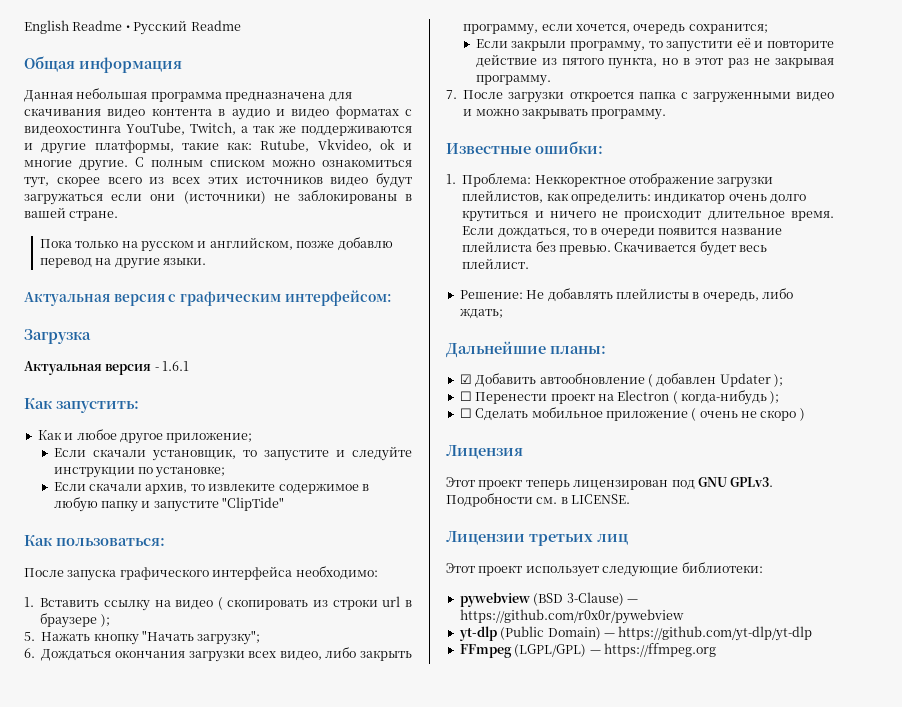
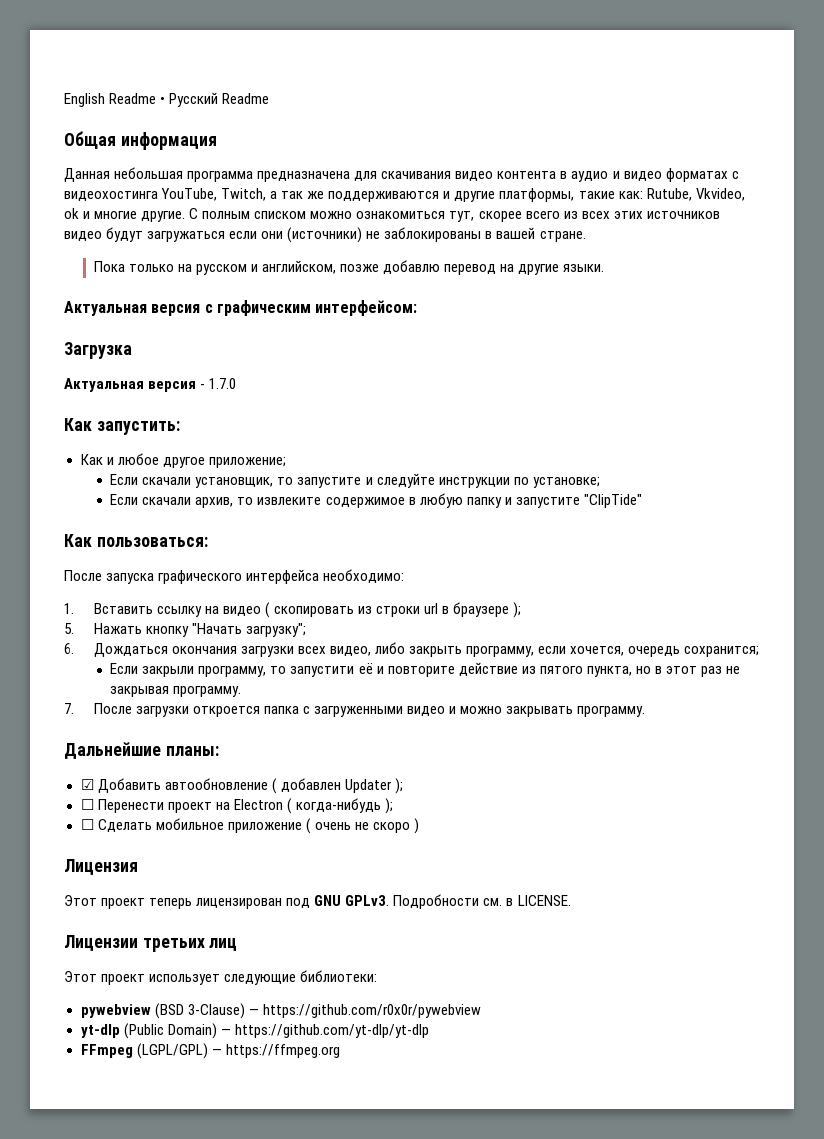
[162,361,190,371] 1.6.1 -> [209,378,237,389] 1.7.0
[446,141,603,154] [446,173,774,188] [462,190,807,204] [462,210,834,222] [462,226,782,238] [462,241,768,256] [462,258,530,269] [459,288,793,302] [459,308,503,319] // Известные ошибки: // 1. Проблема: Неккоректное отображение загрузки плейлистов, как определить: индикатор очень долго крутиться и ничего не происходит длительное время. Если дождаться, то в очереди появится название плейлиста без превью. Скачивается будет весь плейлист. // Решение: Не добавлять плейлисты в очередь, либо ждать; -> (646, 711) none

